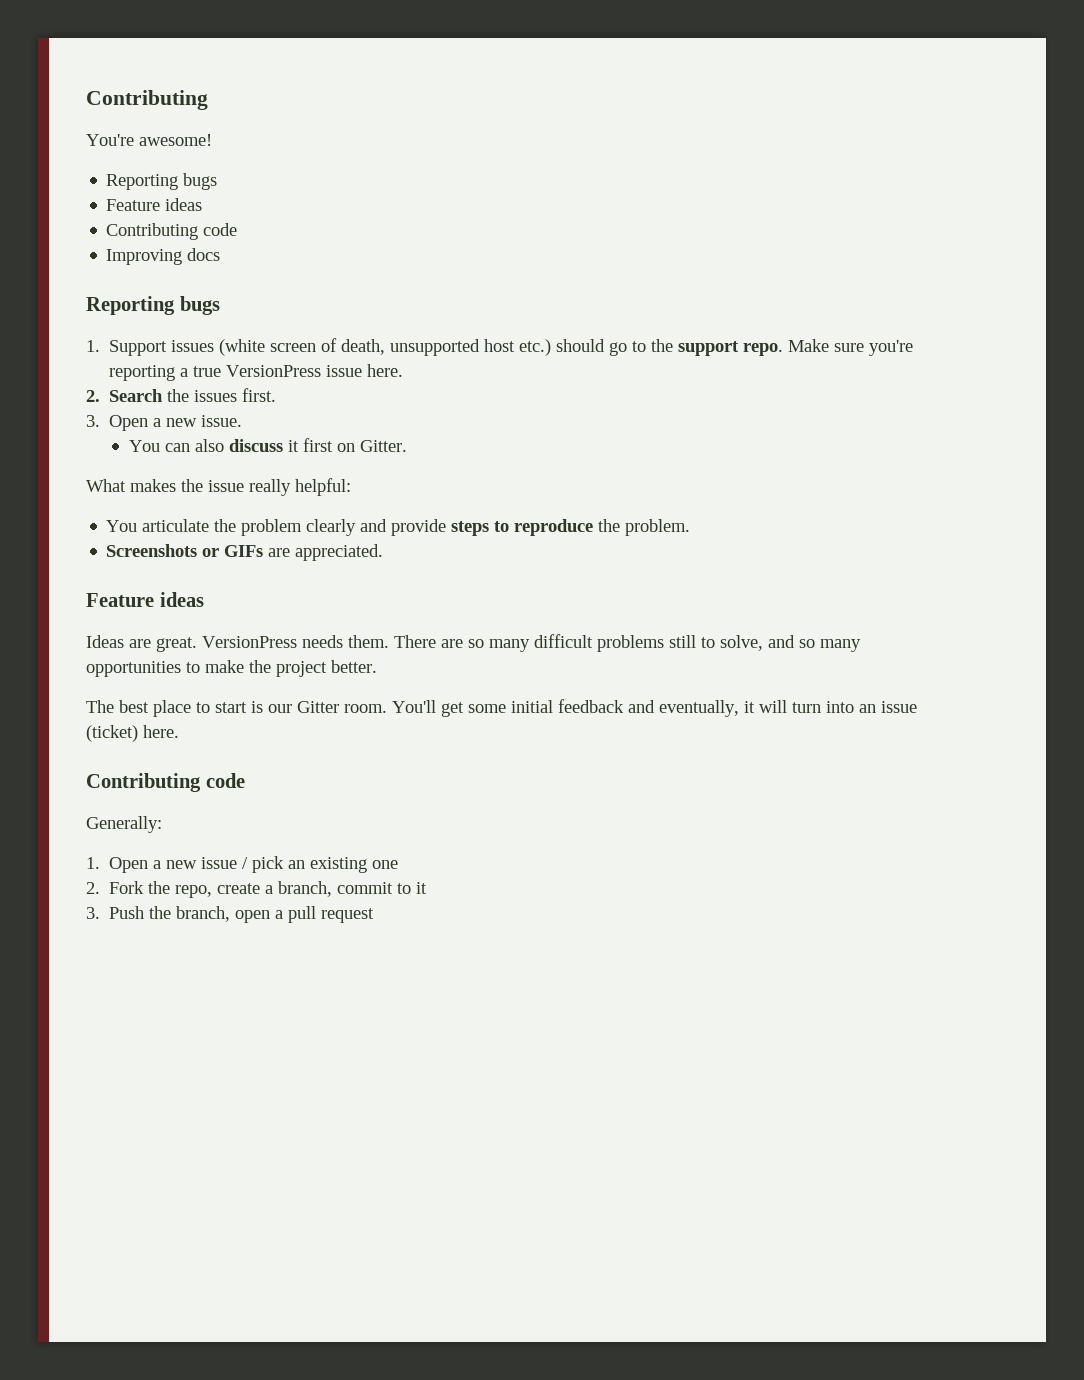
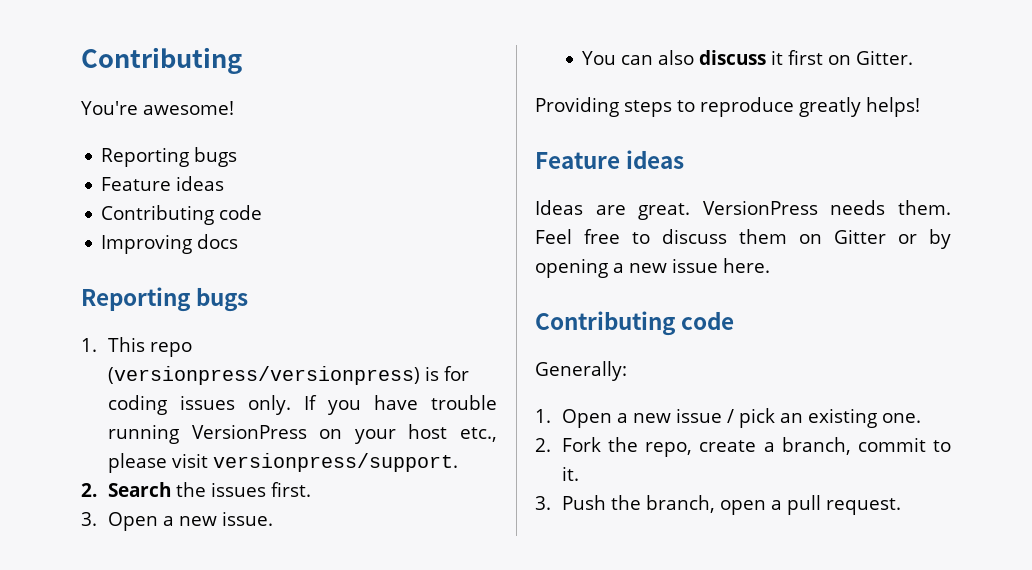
[109,338,914,356] [109,364,404,381] Support issues (white screen of death, unsupported host etc.) should go to the support repo. Make sure you're reporting a true VersionPress issue here. -> [108,337,193,357] [108,366,470,385] [108,395,497,415] [108,424,497,444] [108,453,459,473] This repo (versionpress/versionpress) is for coding issues only. If you have trouble running VersionPress on your host etc., please visit versionpress/support.
[86,478,351,496] [106,519,691,536] [106,544,384,561] What makes the issue really helpful: // You articulate the problem clearly and provide steps to reproduce the problem. // Screenshots or GIFs are appreciated. -> [535,97,920,117] Providing steps to reproduce greatly helps!
[394,634,861,652] [86,660,377,677] [86,699,917,717] [86,725,138,742] There are so many difficult problems still to solve, and so many opportunities to make the project better. // The best place to start is our Gitter room. You'll get some initial feedback and eventually, it will turn into an issue (ticket) -> [535,229,951,249] [535,258,718,278] Feel free to discuss them on Gitter or by opening a new issue
[372,860,399,869] one -> [882,413,922,423] one.
[416,882,428,894] it -> [562,466,580,481] it.
[321,908,375,923] request -> [826,498,902,515] request.

